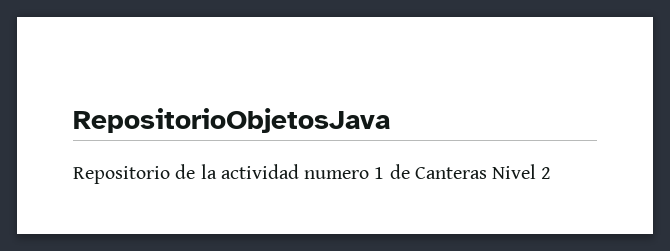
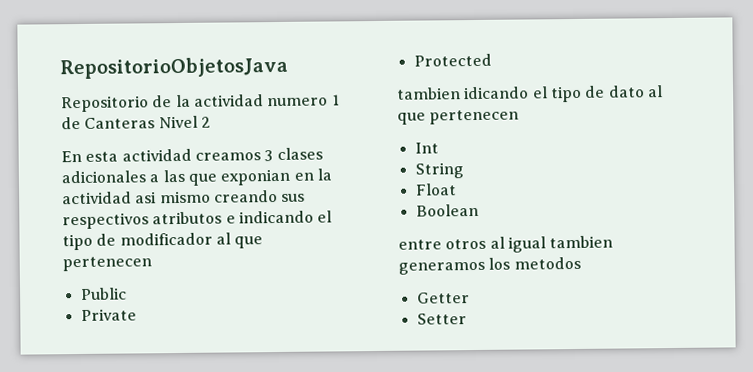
(552, 173) none -> [61,147,323,163] [61,168,332,186] [62,190,306,205] [62,210,333,230] [62,232,264,251] [62,256,152,272] [80,287,127,301] [80,308,137,322] [413,53,492,67] [397,85,663,103] [397,109,520,125] [414,142,439,154] [414,162,464,179] [414,183,457,196] [415,203,479,217] [398,235,614,253] [398,256,581,275] [416,292,470,304] [416,313,467,325] // En esta actividad creamos 3 clases adicionales a las que exponian en la actividad asi mismo creando sus respectivos atributos e indicando el tipo de modificador al que pertenecen // Public // Private // Protected // tambien idicando el tipo de dato al que pertenecen // Int // String // Float // Boolean // entre otros al igual tambien generamos los metodos // Getter // Setter

